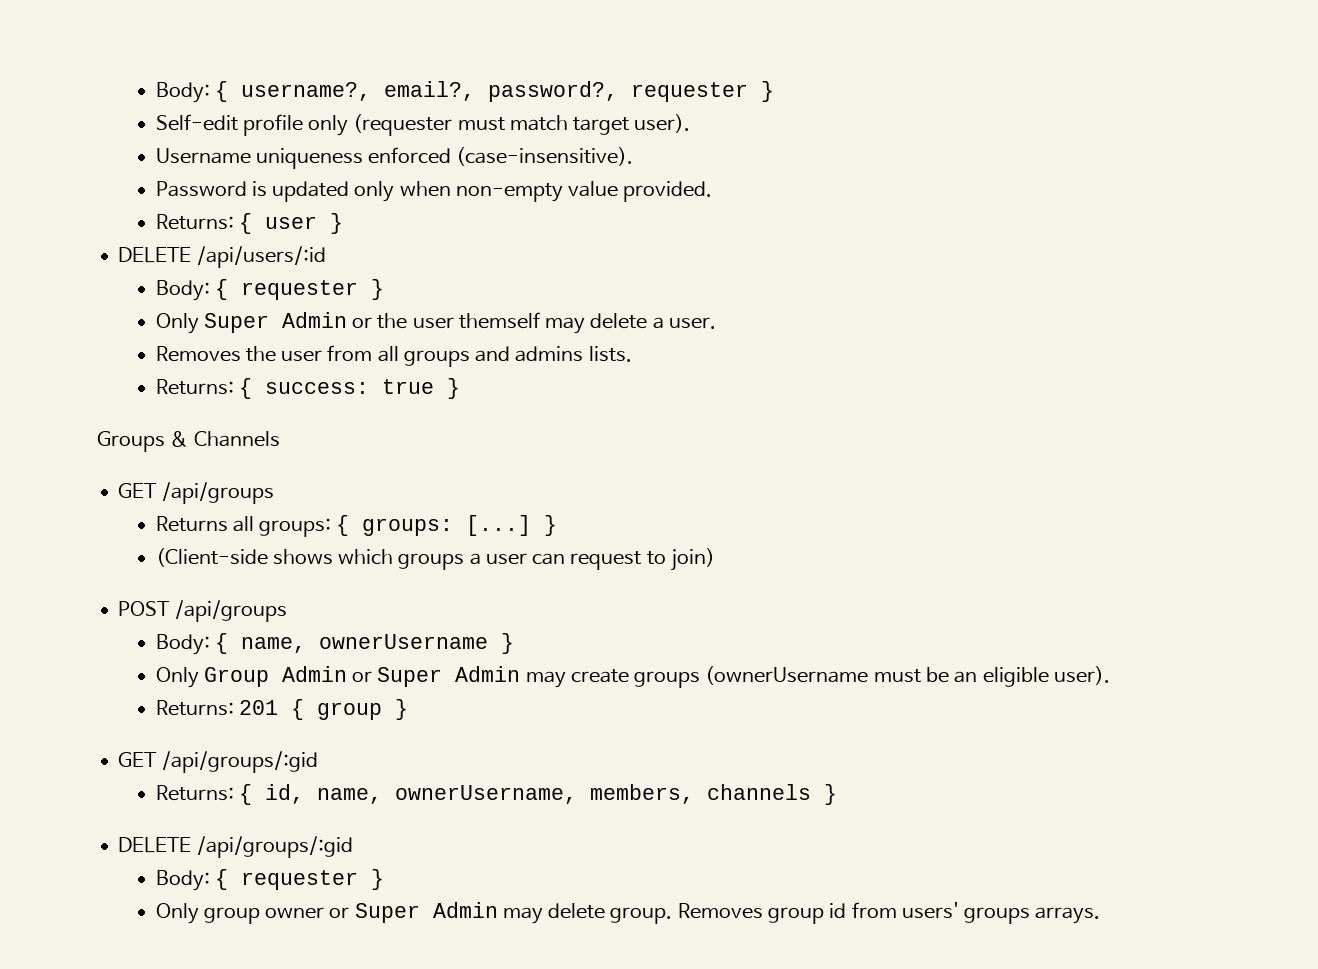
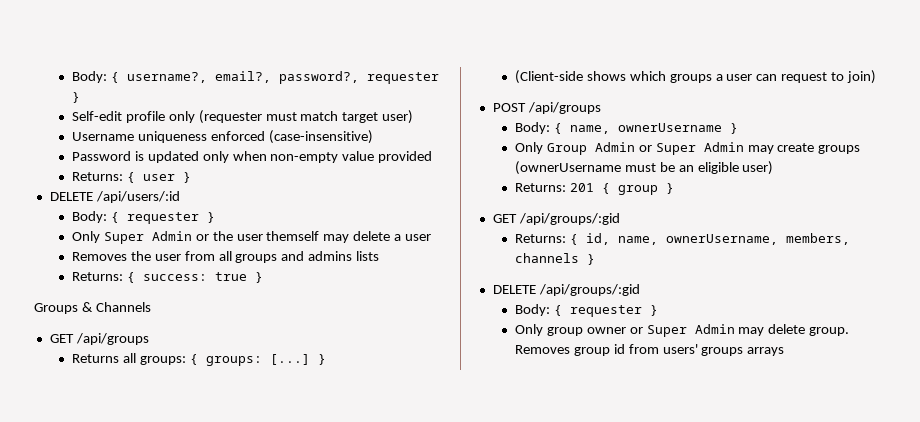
[634,114,691,133] user). -> [382,110,414,124] user)
[456,147,634,166] (case-insensitive). -> [268,130,373,144] (case-insensitive)
[623,181,713,202] provided. -> [378,151,433,163] provided
[669,317,717,329] user. -> [405,234,432,241] user
[588,346,632,362] lists. -> [356,251,380,261] lists
[1053,666,1110,685] user). -> [742,161,774,175] user)
[1035,907,1101,924] arrays. -> [747,347,785,356] arrays

